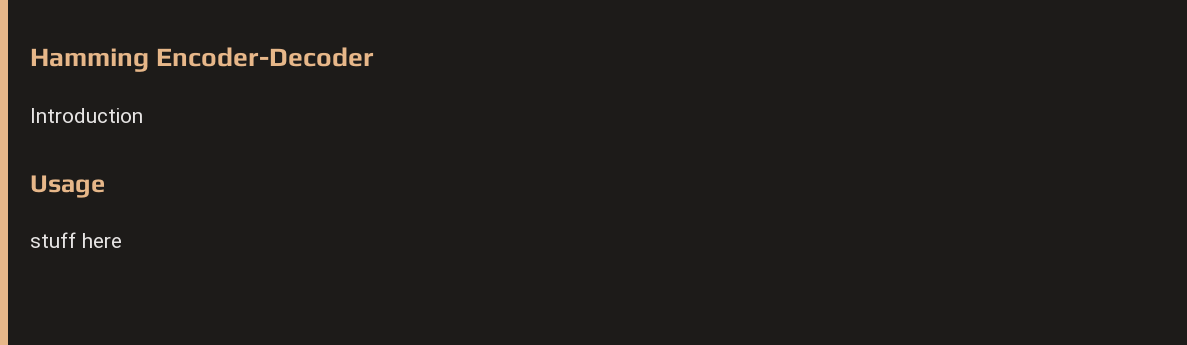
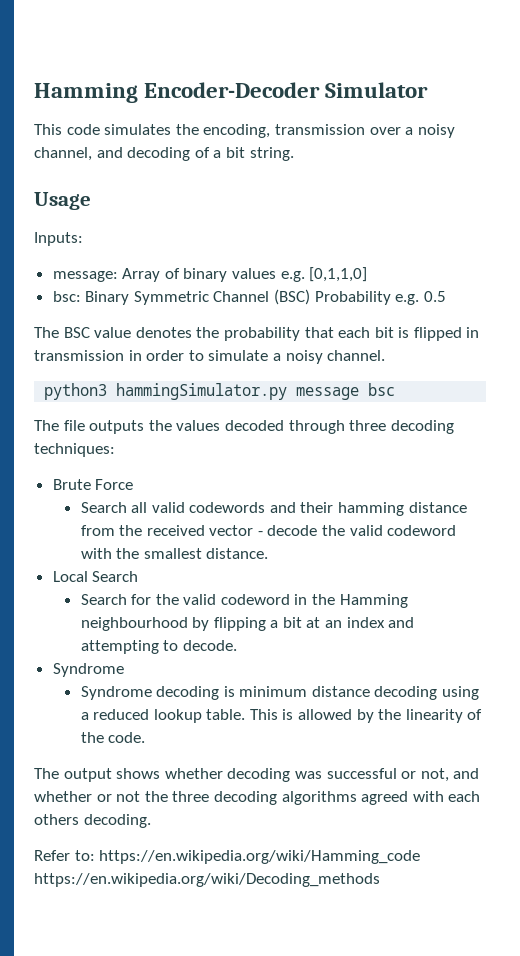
[30,108,143,123] [30,175,105,198] [30,232,122,248] // Introduction // Usage // stuff here -> [325,82,429,98] [34,124,455,138] [34,147,294,161] [34,192,91,210] [34,232,83,246] [52,267,368,282] [52,289,446,305] [34,327,480,341] [34,350,386,364] [44,383,396,400] [34,420,454,434] [34,443,115,457] [52,479,134,490] [80,502,467,516] [80,525,457,536] [80,548,269,559] [52,571,139,582] [80,594,408,608] [80,617,415,631] [80,640,237,654] [52,663,124,677] [80,686,480,700] [80,709,483,723] [80,732,146,743] [34,768,480,782] [34,791,481,805] [34,814,151,828] [34,850,421,864] [34,873,380,887] Simulator // This code simulates the encoding, transmission over a noisy channel, and decoding of a bit string. // Usage // Inputs: // message: Array of binary values e.g. [0,1,1,0] // bsc: Binary Symmetric Channel (BSC) Probability e.g. 0.5 // The BSC value denotes the probability that each bit is flipped in transmission in order to simulate a noisy channel. // python3 hammingSimulator.py message bsc // The file outputs the values decoded through three decoding techniques: // Brute Force // Search all valid codewords and their hamming distance from the received vector - decode the valid codeword with the smallest distance. // Local Search // Search for the valid codeword in the Hamming neighbourhood by flipping a bit at an index and attempting to decode. // Syndrome // Syndrome decoding is minimum distance decoding using a reduced lookup table. This is allowed by the linearity of the code. // The output shows whether decoding was successful or not, and whether or not the three decoding algorithms agreed with each others decoding. // Refer to: https://en.wikipedia.org/wiki/Hamming_code https://en.wikipedia.org/wiki/Decoding_methods

